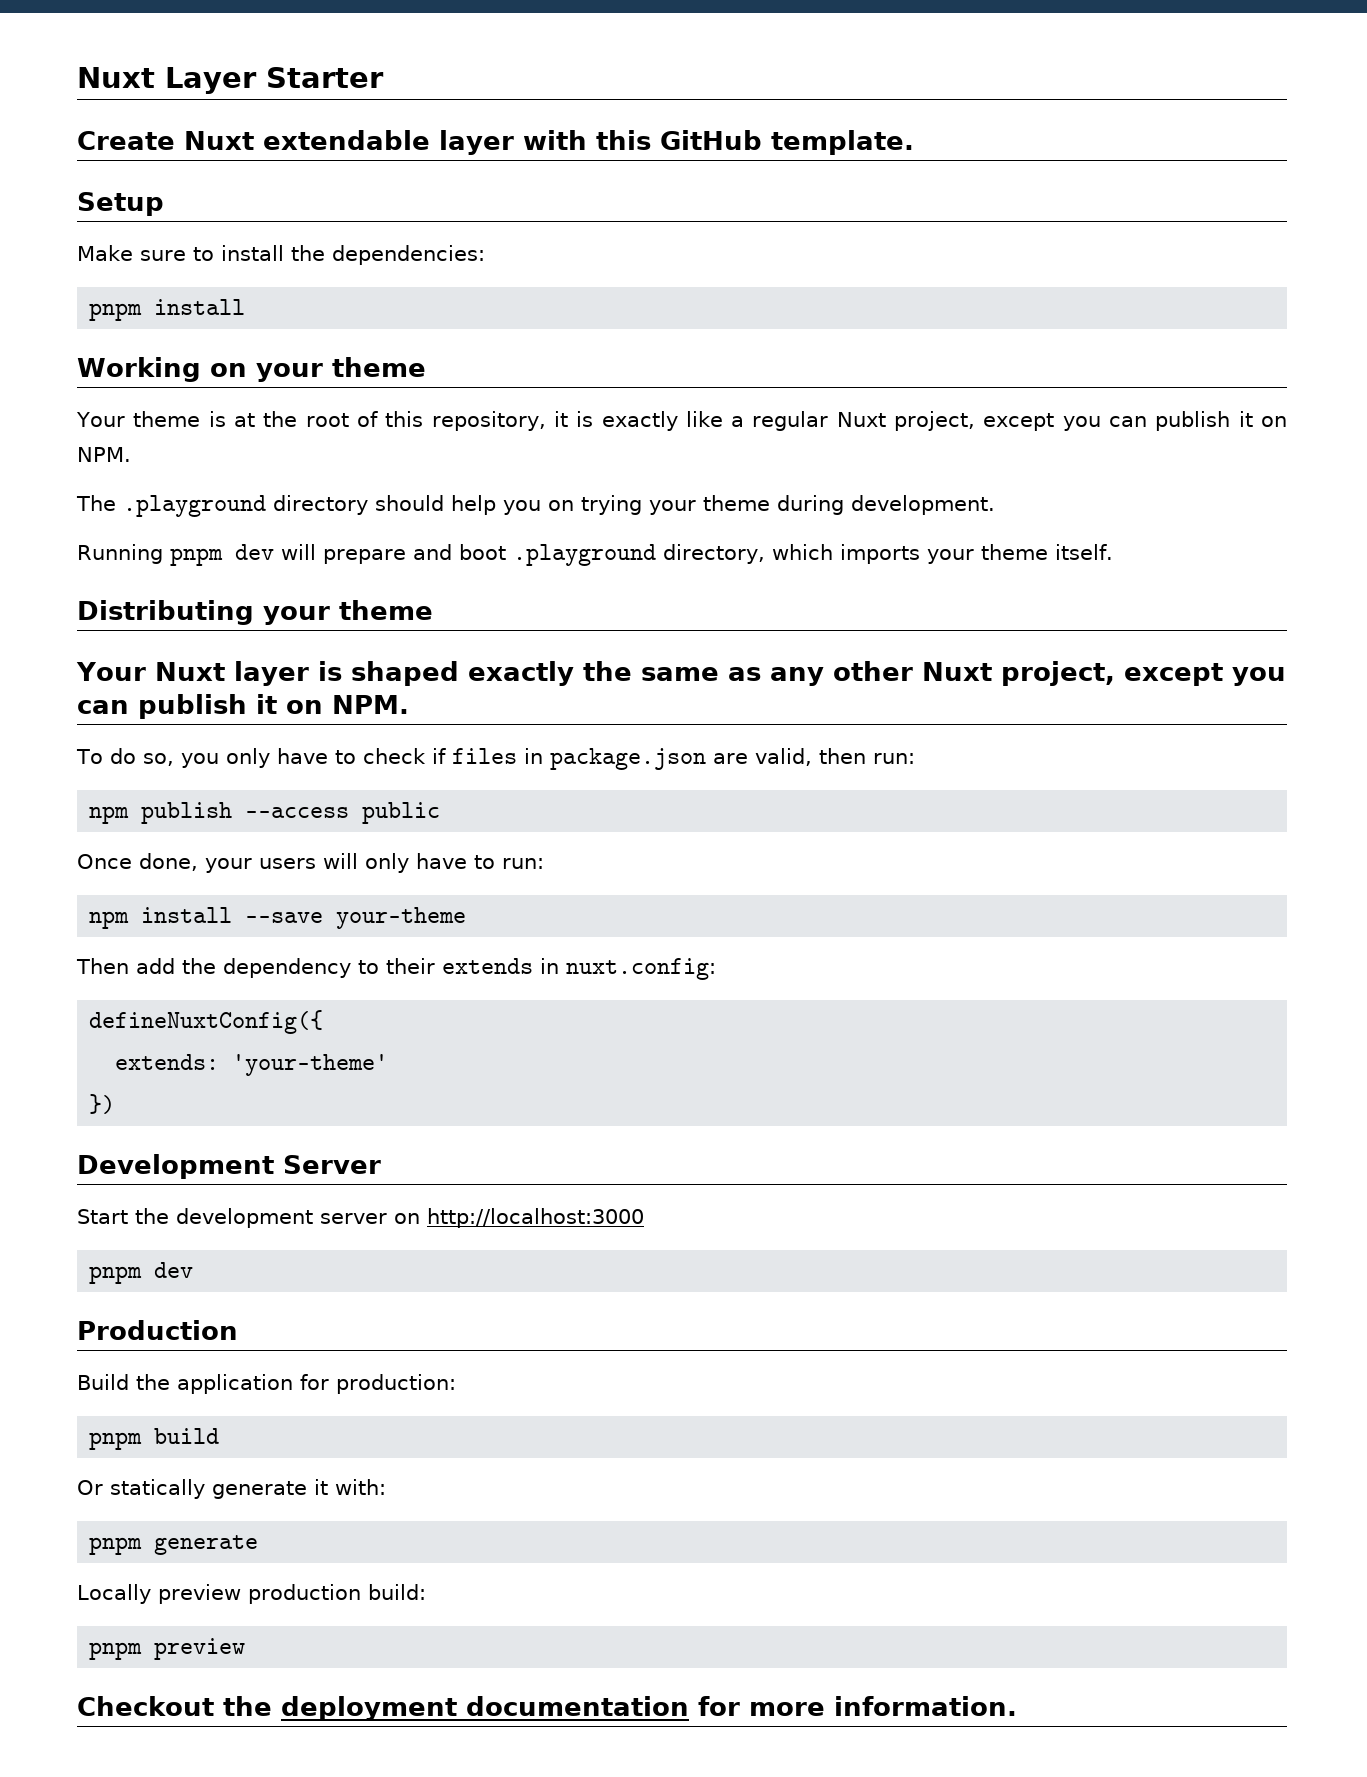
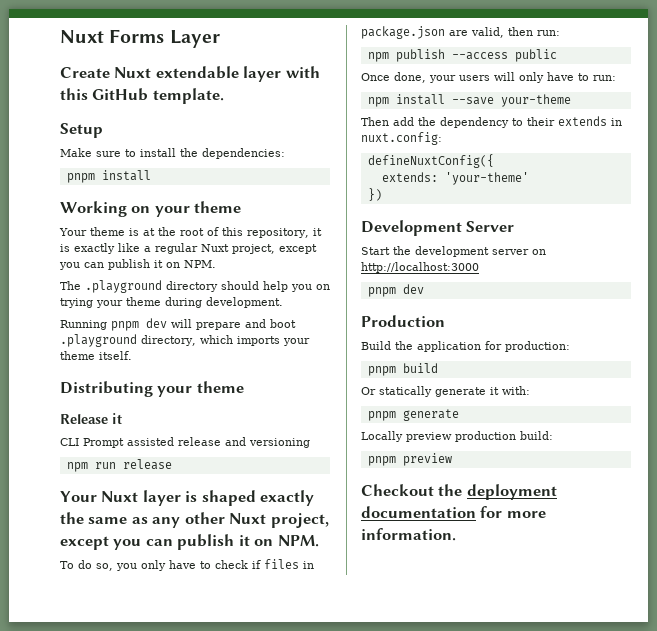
[77,67,155,88] Nuxt -> [60,29,165,43] Nuxt Forms
[265,67,384,88] Starter -> (220, 39) none
(433, 610) none -> [60,413,122,424] [60,437,310,448] [66,459,172,472] // Release it // CLI Prompt assisted release and versioning // npm run release

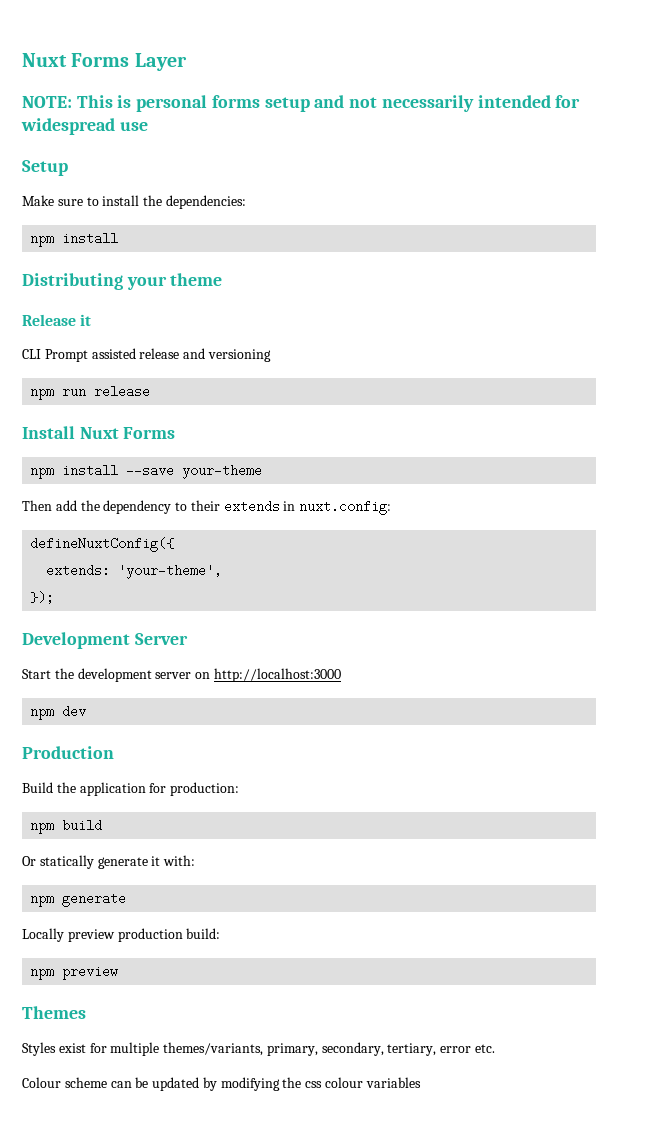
[60,66,320,82] [60,88,224,104] Create Nuxt extendable layer with this GitHub template. -> [22,95,581,112] [21,118,148,135] NOTE: This is personal forms setup and not necessarily intended for widespread use
[66,170,151,183] [60,201,242,217] [59,227,322,238] [60,243,317,254] [59,259,216,270] [60,280,330,293] [60,297,283,308] [60,318,296,331] [60,334,310,347] [60,351,132,360] pnpm install // Working on your theme // Your theme is at the root of this repository, it is exactly like a regular Nuxt project, except you can publish it on NPM. // The .playground directory should help you on trying your theme during development. // Running pnpm dev will prepare and boot .playground directory, which imports your theme itself. -> [30,232,119,247] npm install
[60,490,315,506] [60,512,329,528] [60,534,319,550] [60,559,314,571] [361,26,560,39] [367,49,557,62] [361,72,616,83] Your Nuxt layer is shaped exactly the same as any other Nuxt project, except you can publish it on NPM. // To do so, you only have to check if files in package.json are valid, then run: // npm publish --access public // Once done, your users will only have to run: -> [22,426,176,439] Install Nuxt Forms
[444,172,529,185] [367,188,382,201] 'your-theme' // }) -> [118,564,223,579] [30,591,55,604] 'your-theme', // });
[367,287,396,297] pnpm -> [30,709,55,720] npm
[367,366,396,376] pnpm -> [30,823,55,834] npm
[367,411,396,421] pnpm -> [30,896,55,907] npm
[367,456,396,466] pnpm -> [30,969,55,980] npm
[361,484,557,500] [361,506,546,518] [361,528,456,541] Checkout the deployment documentation for more information. -> [22,1006,86,1019] [22,1042,496,1056] [22,1077,421,1091] Themes // Styles exist for multiple themes/variants, primary, secondary, tertiary, error etc. // Colour scheme can be updated by modifying the css colour variables

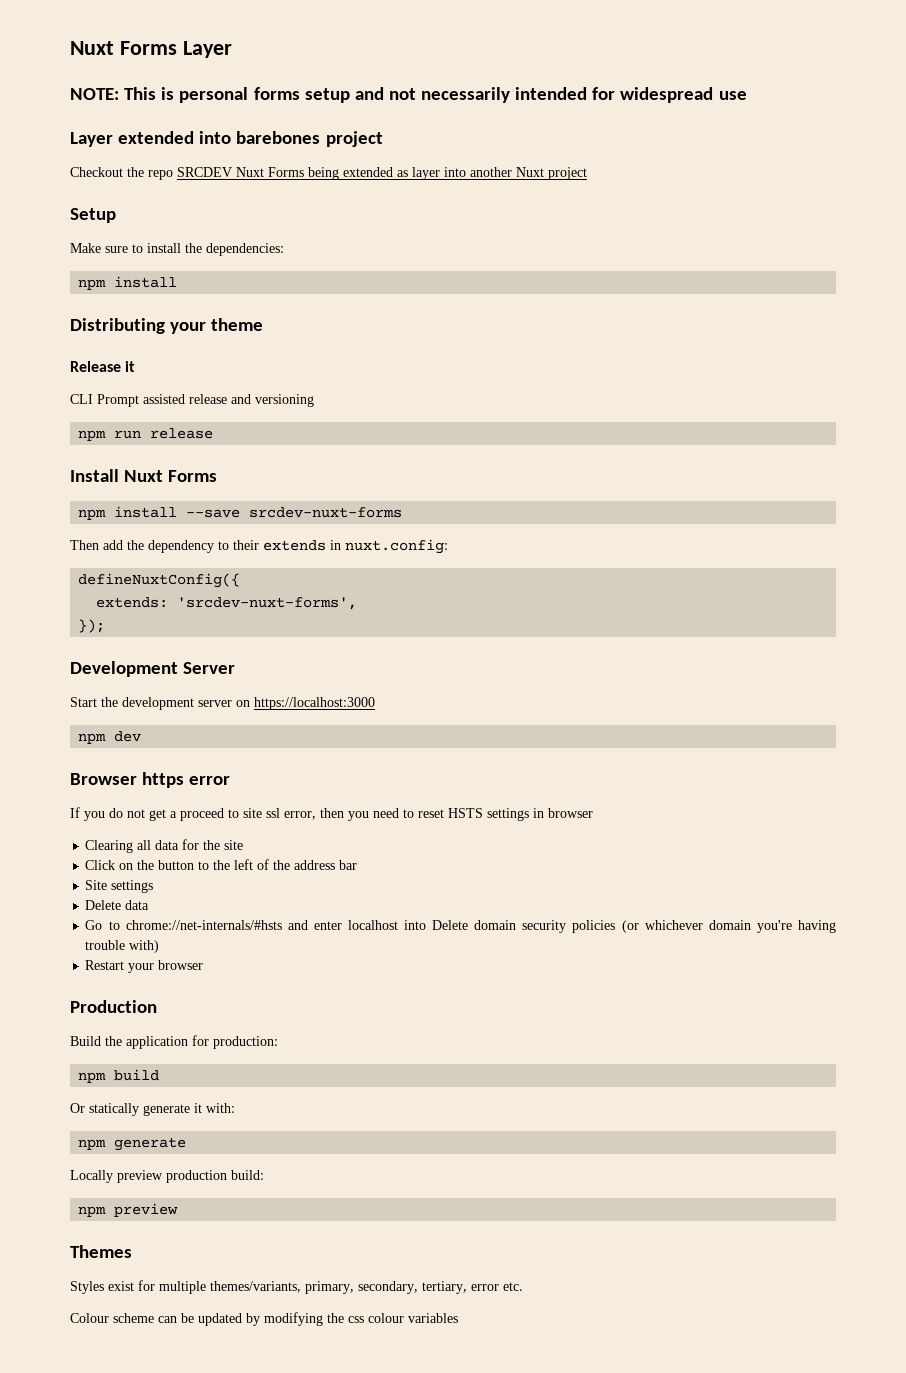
(148, 126) none -> [70,131,383,147] [70,167,587,180] // Layer extended into barebones project // Checkout the repo SRCDEV Nuxt Forms being extended as layer into another Nuxt project
[182,464,263,479] your-theme -> [249,507,403,518] srcdev-nuxt-forms
[118,564,223,579] 'your-theme', -> [177,597,358,610] 'srcdev-nuxt-forms',
[213,668,341,682] http://localhost:3000 -> [254,697,375,710] https://localhost:3000
(87, 711) none -> [70,772,231,788] [70,807,593,821] [85,839,244,853] [85,859,358,870] [85,880,154,893] [85,900,150,910] [85,920,837,933] [85,940,160,953] [85,960,204,973] // Browser https error // If you do not get a proceed to site ssl error, then you need to reset HSTS settings in browser // Clearing all data for the site // Click on the button to the left of the address bar // Site settings // Delete data // Go to chrome://net-internals/#hsts and enter localhost into Delete domain security policies (or whichever domain you're having trouble with) // Restart your browser

